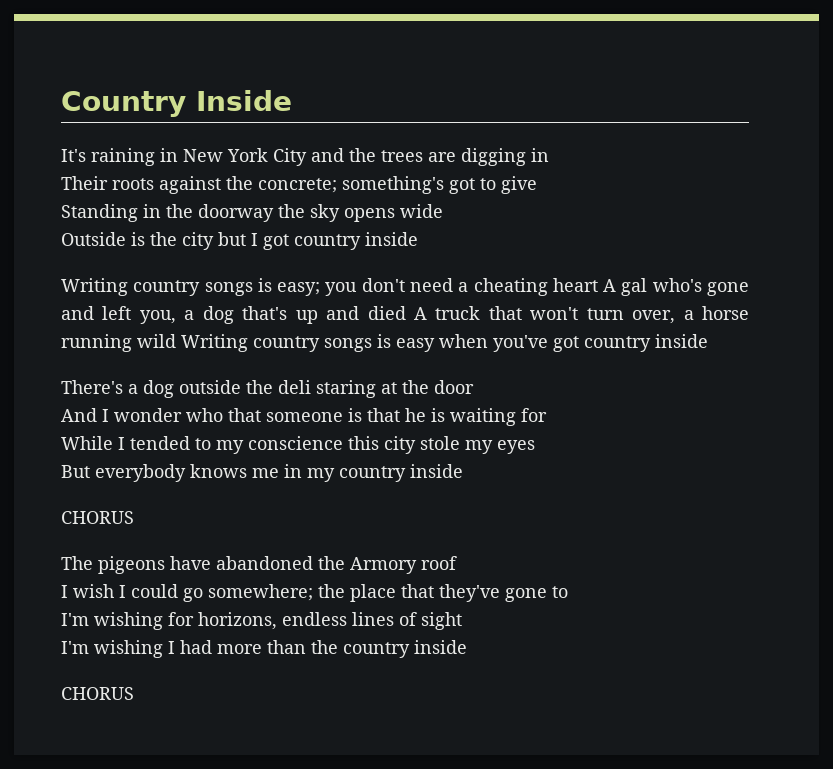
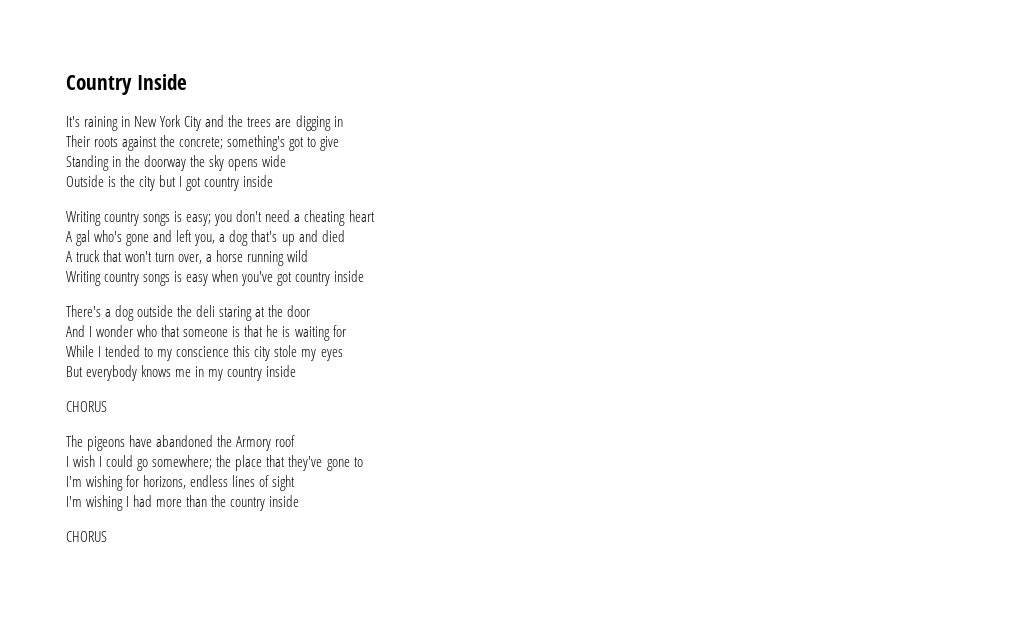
(598, 285) none -> (375, 216) //
(406, 313) none -> (345, 236) //
(176, 341) none -> (309, 256) //

